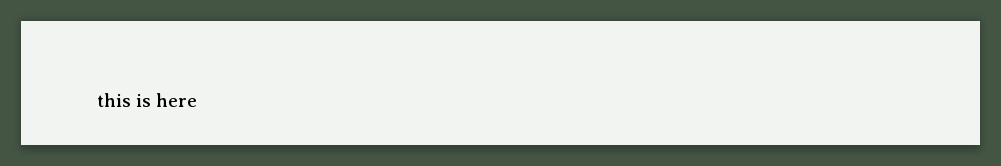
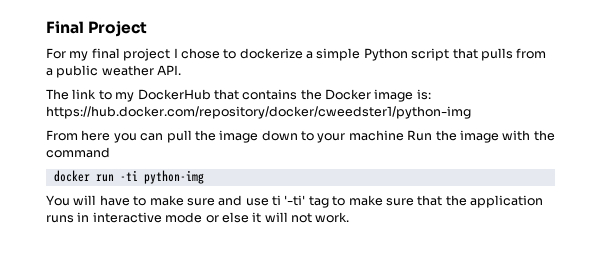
[97,93,198,107] this is here -> [46,21,148,37] [46,48,547,61] [46,65,182,78] [46,89,431,102] [46,106,471,119] [46,130,555,143] [46,147,110,158] [53,170,204,184] [46,195,543,208] [46,212,350,223] Final Project // For my final project I chose to dockerize a simple Python script that pulls from a public weather API. // The link to my DockerHub that contains the Docker image is: https://hub.docker.com/repository/docker/cweedster1/python-img // From here you can pull the image down to your machine Run the image with the command // docker run -ti python-img // You will have to make sure and use ti '-ti' tag to make sure that the application runs in interactive mode or else it will not work.

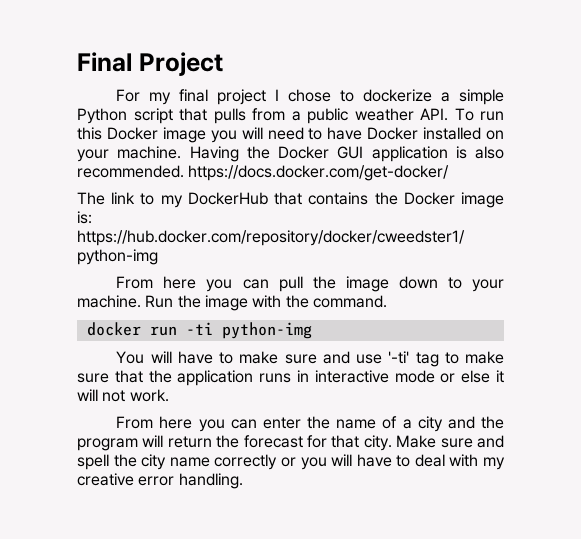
(182, 70) none -> [454,108,504,121] [77,127,504,143] [77,146,504,162] [77,165,450,181] To run this Docker image you will need to have Docker installed on your machine. Having the Docker GUI application is also recommended. https://docs.docker.com/get-docker/
[348,130,404,141] machine -> [77,295,141,308] machine.
[46,147,110,158] command -> [312,295,387,308] command.
[272,195,281,206] ti -> (383, 359) none
(350, 217) none -> [116,416,504,432] [77,435,504,451] [77,454,505,470] [77,473,243,489] // From here you can enter the name of a city and the program will return the forecast for that city. Make sure and spell the city name correctly or you will have to deal with my creative error handling.

